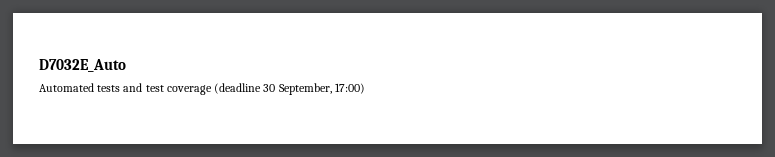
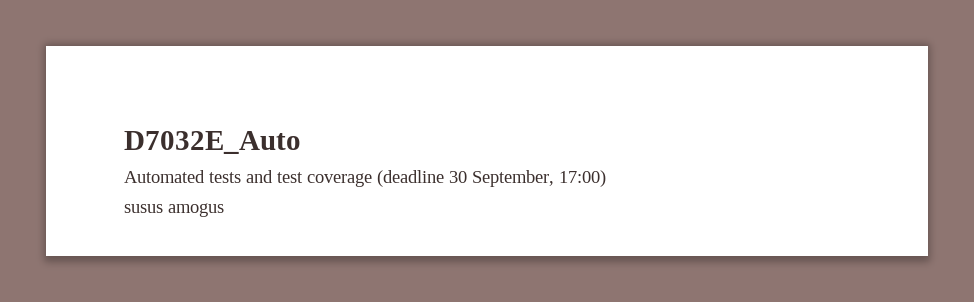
(365, 88) none -> [124,203,224,217] // susus amogus

